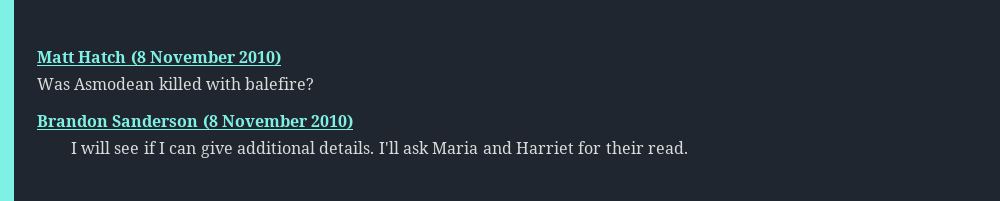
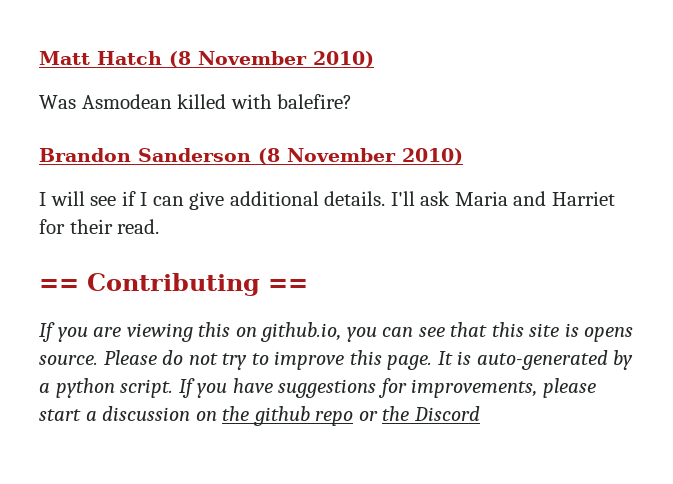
(688, 147) none -> [39,273,308,296] [39,322,634,342] [39,350,634,370] [39,378,596,398] [39,406,480,426] // == Contributing == // If you are viewing this on github.io, you can see that this site is opens source. Please do not try to improve this page. It is auto-generated by a python script. If you have suggestions for improvements, please start a discussion on the github repo or the Discord

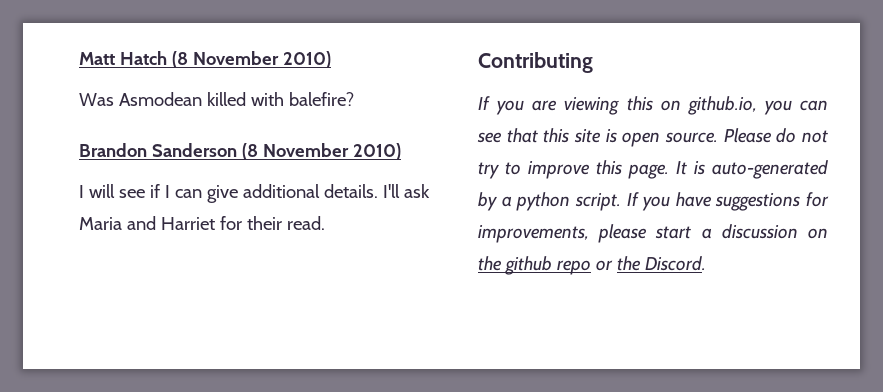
[39,279,79,291] == -> (325, 223) none
[268,279,308,291] == -> (593, 62) none
[584,327,634,342] opens -> [622,132,661,147] open
[413,406,480,421] Discord -> [644,256,706,271] Discord.

